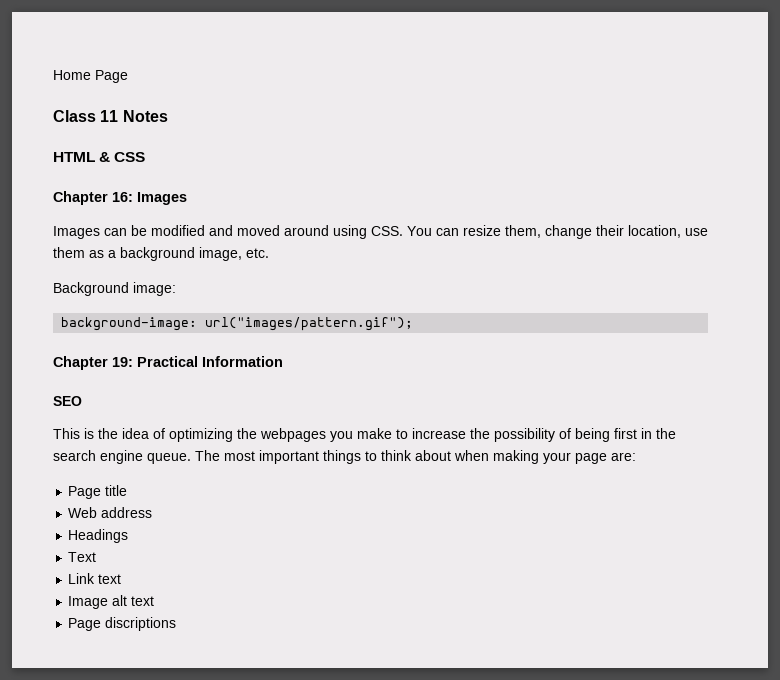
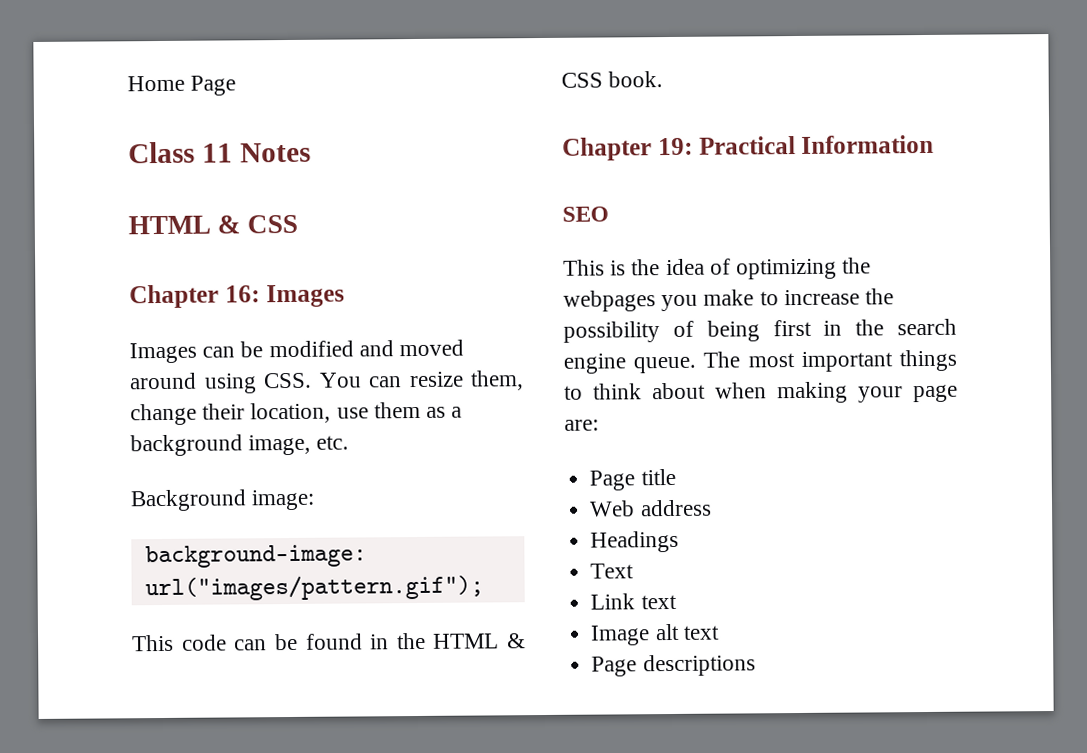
(414, 324) none -> [132,632,526,652] [561,71,664,88] // This code can be found in the HTML & CSS book.
[105,617,177,631] discriptions -> [642,654,756,677] descriptions

